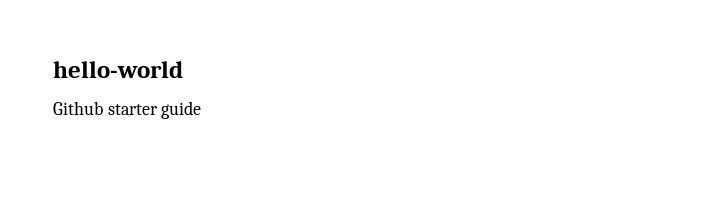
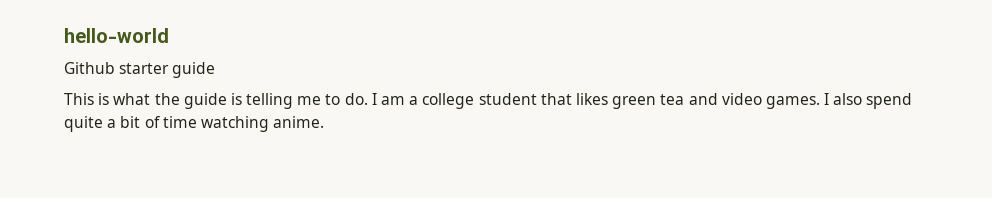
(202, 110) none -> [64,93,913,109] [64,116,325,132] // This is what the guide is telling me to do. I am a college student that likes green tea and video games. I also spend quite a bit of time watching anime.

